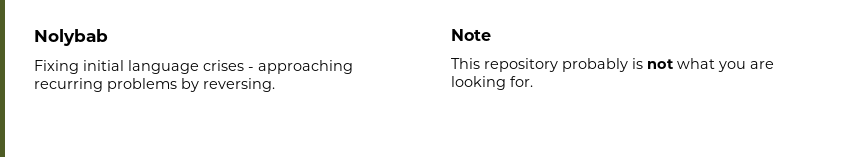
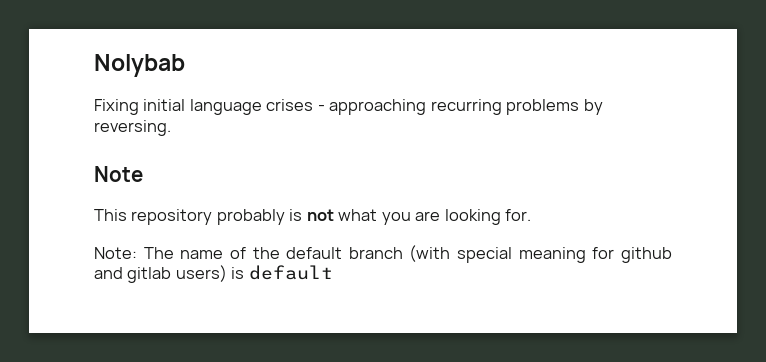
(533, 81) none -> [94,245,672,263] [94,265,333,283] // Note: The name of the default branch (with special meaning for github and gitlab users) is default

